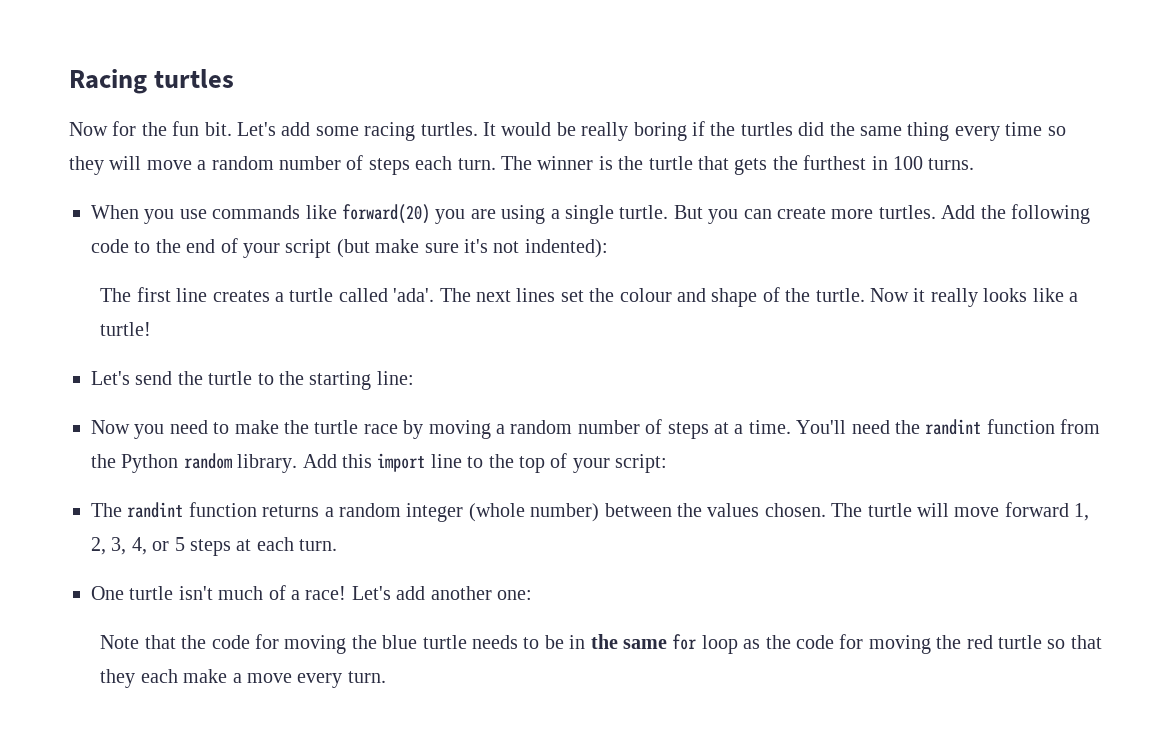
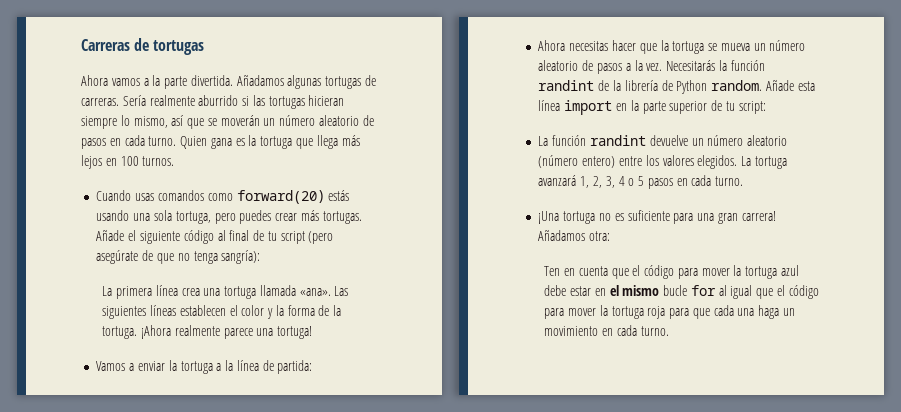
[69,69,235,94] [69,121,1066,141] [69,155,975,175] [91,204,1090,224] [91,238,608,258] [100,287,1078,307] [100,322,152,336] [91,371,414,390] [91,419,1101,439] [91,453,668,473] [91,502,1090,522] [91,537,338,556] [91,585,532,600] [100,634,1102,654] [100,669,386,688] Racing turtles // Now for the fun bit. Let's add some racing turtles. It would be really boring if the turtles did the same thing every time so they will move a random number of steps each turn. The winner is the turtle that gets the furthest in 100 turns. // When you use commands like forward(20) you are using a single turtle. But you can create more turtles. Add the following code to the end of your script (but make sure it's not indented): // The first line creates a turtle called 'ada'. The next lines set the colour and shape of the turtle. Now it really looks like a turtle! // Let's send the turtle to the starting line: // Now you need to make the turtle race by moving a random number of steps at a time. You'll need the randint function from the Python random library. Add this import line to the top of your script: // The randint function returns a random integer (whole number) between the values chosen. The turtle will move forward 1, 2, 3, 4, or 5 steps at each turn. // One turtle isn't much of a race! Let's add another one: // Note that the code for moving the blue turtle needs to be in the same for loop as the code for moving the red turtle so that they each make a move every turn. -> [81,38,205,55] [81,74,377,89] [81,95,345,109] [81,115,374,129] [81,135,360,149] [81,155,175,169] [96,190,350,204] [96,210,362,224] [96,229,334,244] [96,250,261,264] [102,285,349,299] [102,305,342,319] [102,325,313,339] [96,360,313,374] [538,40,806,54] [538,60,765,74] [538,79,815,94] [538,100,766,115] [538,135,788,146] [538,155,787,169] [538,175,744,189] [538,210,776,224] [538,229,611,241] [544,265,800,279] [544,285,819,299] [544,305,796,319] [544,325,669,336] Carreras de tortugas // Ahora vamos a la parte divertida. Añadamos algunas tortugas de carreras. Sería realmente aburrido si las tortugas hicieran siempre lo mismo, así que se moverán un número aleatorio de pasos en cada turno. Quien gana es la tortuga que llega más lejos en 100 turnos. // Cuando usas comandos como forward(20) estás usando una sola tortuga, pero puedes crear más tortugas. Añade el siguiente código al final de tu script (pero asegúrate de que no tenga sangría): // La primera línea crea una tortuga llamada «ana». Las siguientes líneas establecen el color y la forma de la tortuga. ¡Ahora realmente parece una tortuga! // Vamos a enviar la tortuga a la línea de partida: // Ahora necesitas hacer que la tortuga se mueva un número aleatorio de pasos a la vez. Necesitarás la función randint de la librería de Python random. Añade esta línea import en la parte superior de tu script: // La función randint devuelve un número aleatorio (número entero) entre los valores elegidos. La tortuga avanzará 1, 2, 3, 4 o 5 pasos en cada turno. // ¡Una tortuga no es suficiente para una gran carrera! Añadamos otra: // Ten en cuenta que el código para mover la tortuga azul debe estar en el mismo bucle for al igual que el código para mover la tortuga roja para que cada una haga un movimiento en cada turno.

